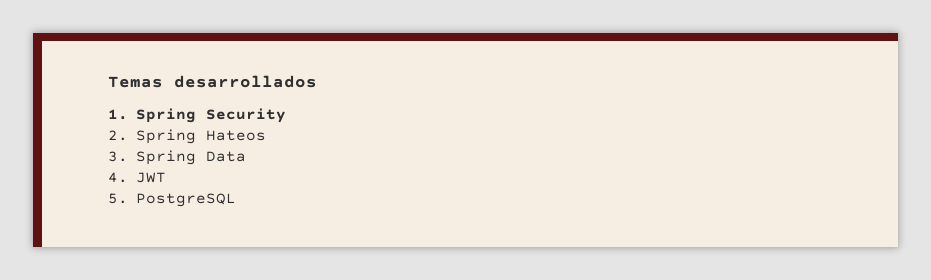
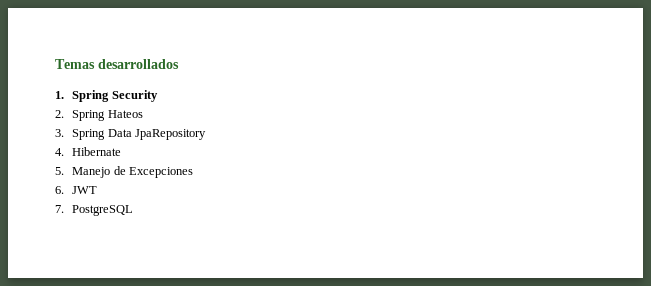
[108,172,128,183] // 4. -> [135,129,207,140] [55,147,122,156] [55,166,194,178] [55,186,64,194] JpaRepository // 4. Hibernate // 5. Manejo de Excepciones // 6.
[108,193,128,204] 5. -> [55,205,64,213] 7.

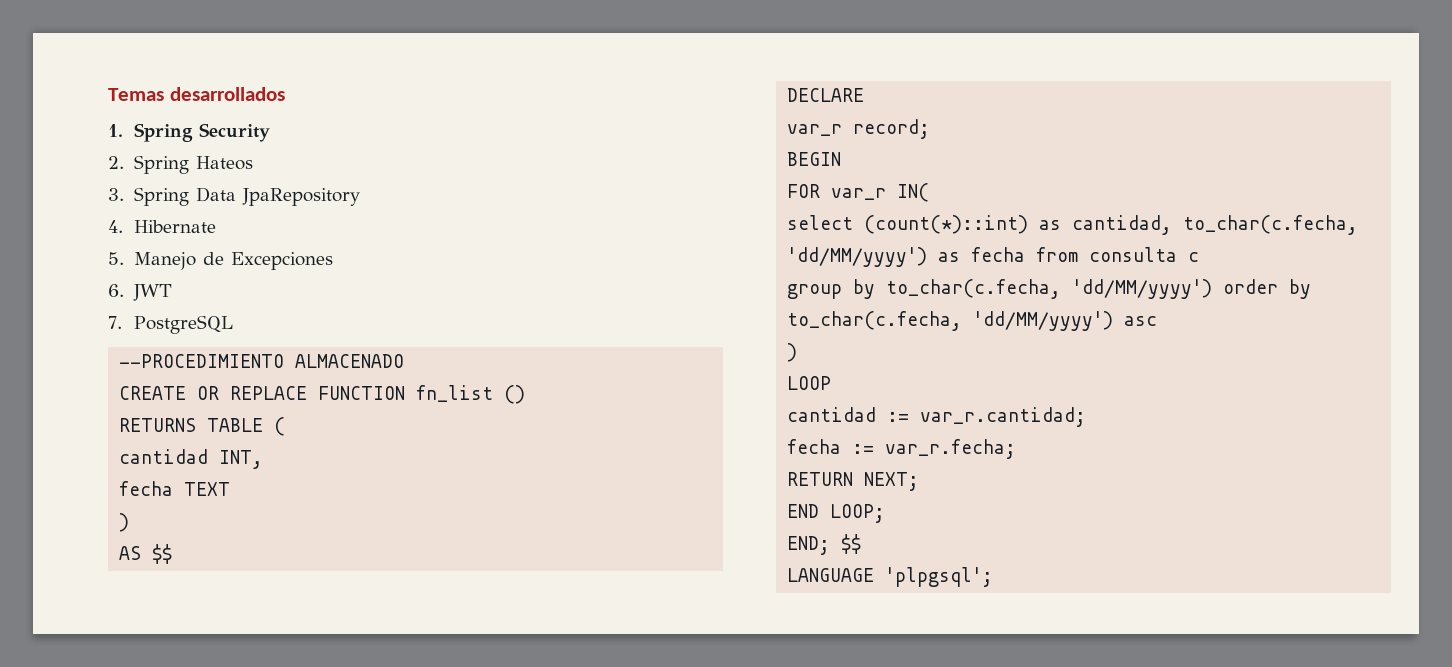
(134, 210) none -> [119,354,405,368] [119,385,526,404] [119,417,286,436] [119,449,264,469] [119,481,231,496] [119,513,130,532] [119,544,173,564] [787,88,865,102] [787,119,931,139] [787,152,842,166] [787,183,930,202] [787,215,1359,235] [787,247,1200,267] [787,279,1312,299] [787,311,1158,331] [787,343,798,362] [787,376,832,390] [787,407,1087,427] [787,439,1017,459] [787,472,920,491] [787,504,886,523] [787,534,862,555] [787,567,994,587] // --PROCEDIMIENTO ALMACENADO // CREATE OR REPLACE FUNCTION fn_list () // RETURNS TABLE ( // cantidad INT, // fecha TEXT // ) // AS $$ // DECLARE // var_r record; // BEGIN // FOR var_r IN( // select (count(*)::int) as cantidad, to_char(c.fecha, 'dd/MM/yyyy') as fecha from consulta c // group by to_char(c.fecha, 'dd/MM/yyyy') order by to_char(c.fecha, 'dd/MM/yyyy') asc // ) // LOOP // cantidad := var_r.cantidad; // fecha := var_r.fecha; // RETURN NEXT; // END LOOP; // END; $$ // LANGUAGE 'plpgsql';

